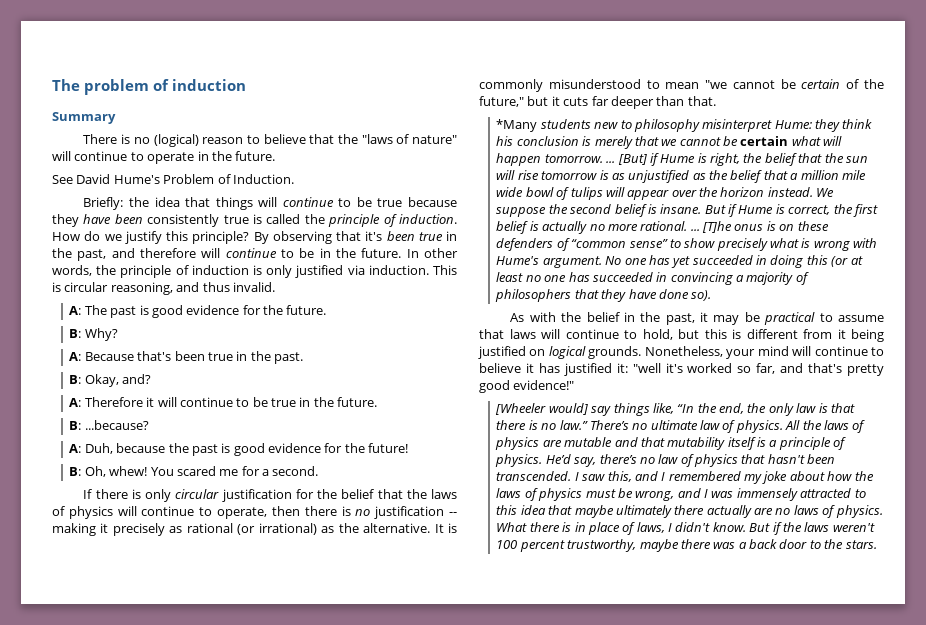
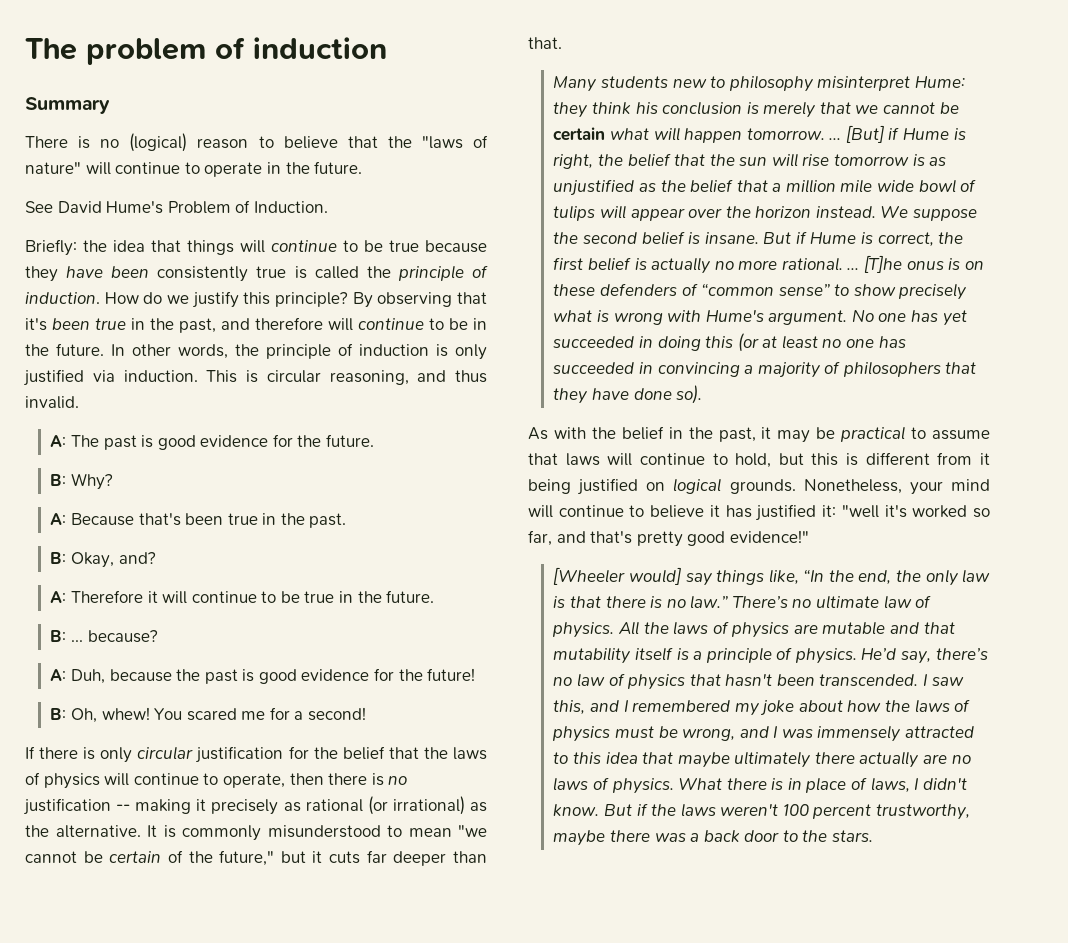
[84,420,149,430] ...because? -> [70,630,158,643] ... because?
[272,466,319,476] second. -> [308,707,367,721] second!
[496,119,538,132] *Many -> [553,76,598,92] Many

